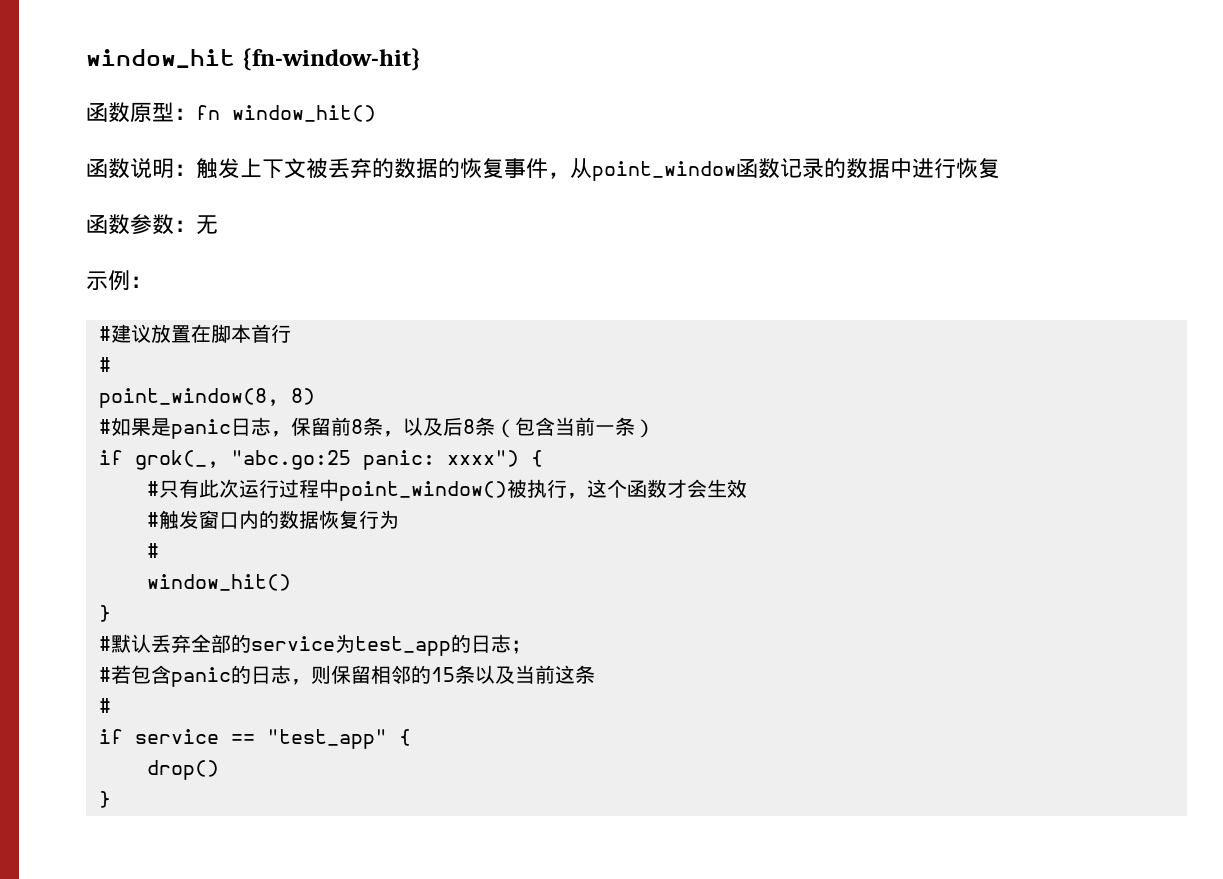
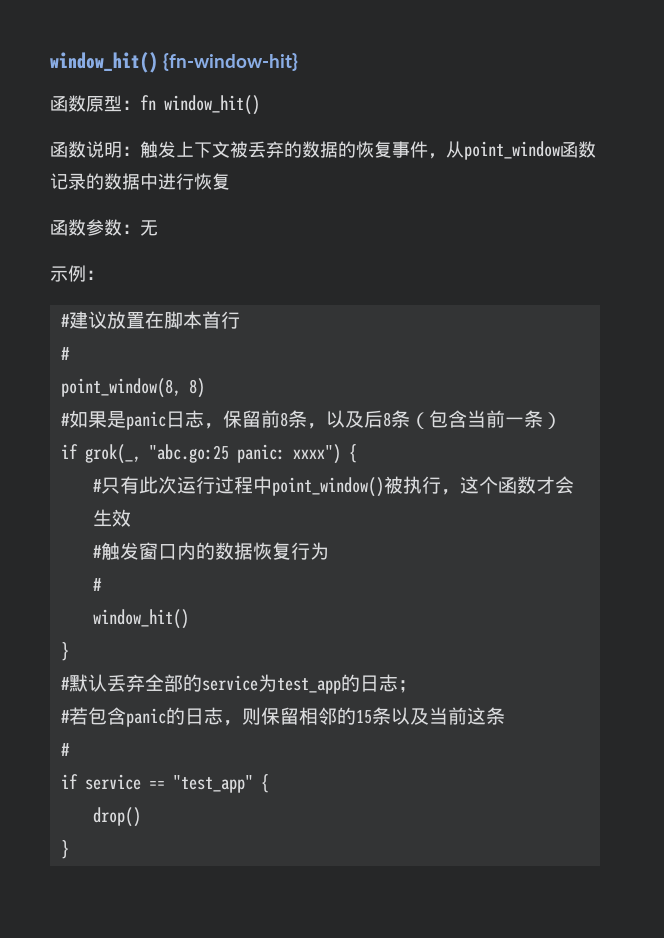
[86,49,235,68] window_hit -> [50,52,158,73] window_hit()

